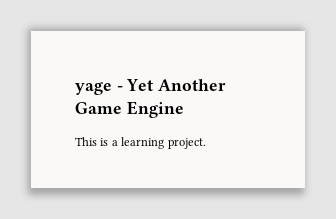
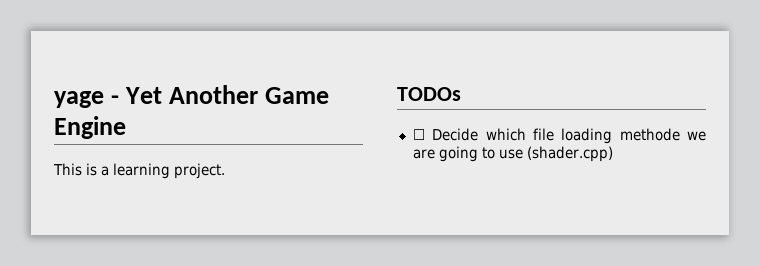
(206, 143) none -> [397,87,461,101] [412,128,706,144] [412,146,613,162] // TODOs // ☐ Decide which file loading methode we are going to use (shader.cpp)

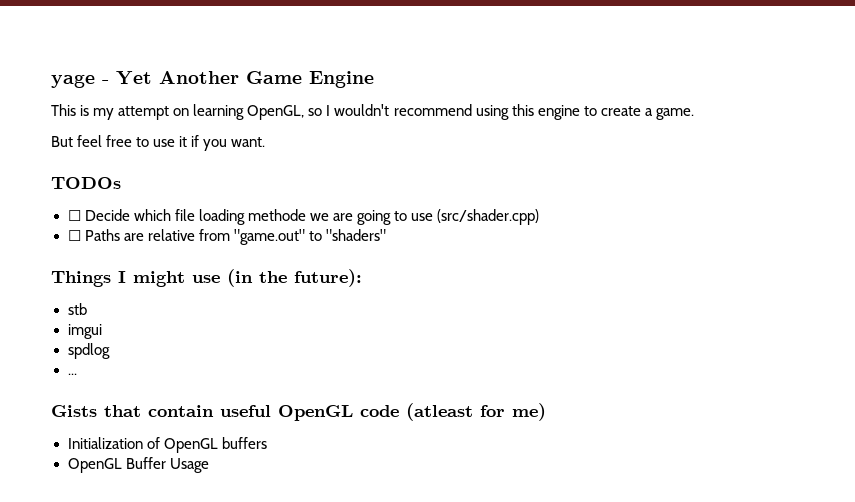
[101,163,225,179] a learning project. -> [93,104,694,120] [51,135,266,151] my attempt on learning OpenGL, so I wouldn't recommend using this engine to create a game. // But feel free to use it if you want.
[526,146,613,162] (shader.cpp) -> [437,209,540,225] [67,229,386,245] [51,269,362,287] [67,303,87,315] [67,324,102,339] [67,343,110,359] [67,373,77,375] [51,403,546,421] [67,437,267,453] [67,457,209,473] (src/shader.cpp) // ☐ Paths are relative from "game.out" to "shaders" // Things I might use (in the future): // stb // imgui // spdlog // ... // Gists that contain useful OpenGL code (atleast for me) // Initialization of OpenGL buffers // OpenGL Buffer Usage

